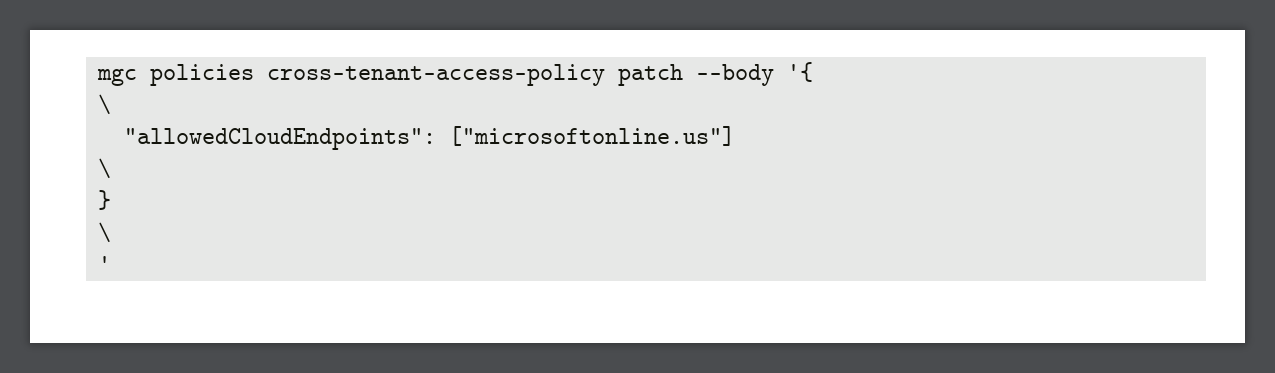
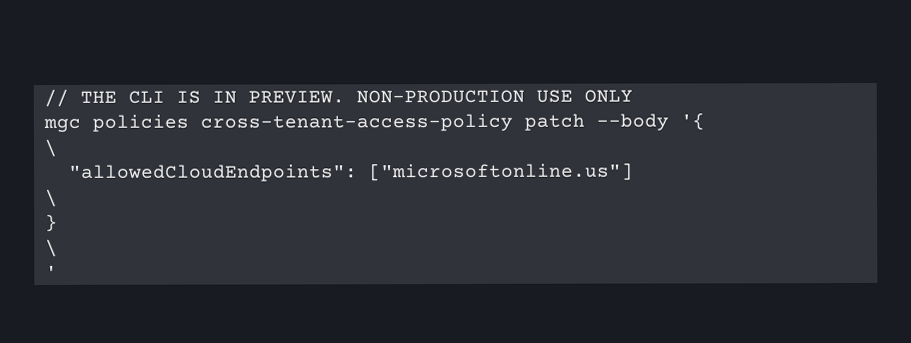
(97, 77) none -> [43,88,633,108] // THE CLI IS IN PREVIEW. NON-PRODUCTION USE ONLY //

